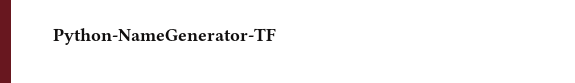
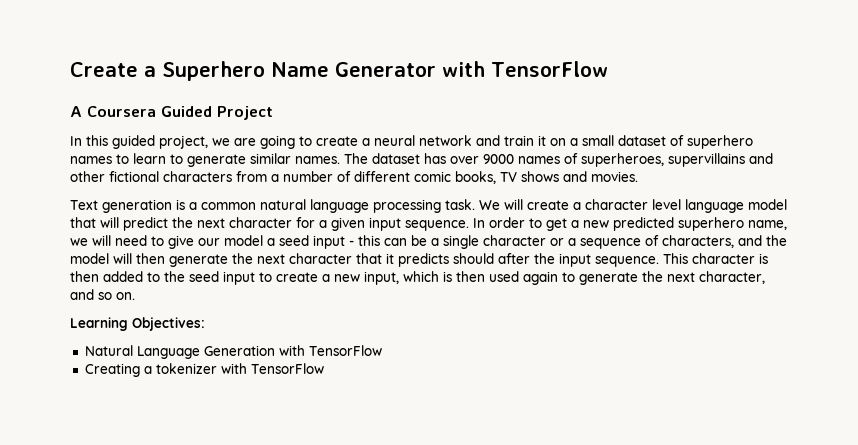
[53,28,276,45] Python-NameGenerator-TF -> [70,61,608,81] [70,106,273,120] [70,135,753,149] [70,153,773,167] [70,171,638,184] [70,199,787,213] [70,217,787,231] [70,235,787,249] [70,253,768,267] [70,271,765,285] [70,289,135,300] [70,317,205,331] [84,345,382,359] [84,363,324,377] Create a Superhero Name Generator with TensorFlow // A Coursera Guided Project // In this guided project, we are going to create a neural network and train it on a small dataset of superhero names to learn to generate similar names. The dataset has over 9000 names of superheroes, supervillains and other fictional characters from a number of different comic books, TV shows and movies. // Text generation is a common natural language processing task. We will create a character level language model that will predict the next character for a given input sequence. In order to get a new predicted superhero name, we will need to give our model a seed input - this can be a single character or a sequence of characters, and the model will then generate the next character that it predicts should after the input sequence. This character is then added to the seed input to create a new input, which is then used again to generate the next character, and so on. // Learning Objectives: // Natural Language Generation with TensorFlow // Creating a tokenizer with TensorFlow

